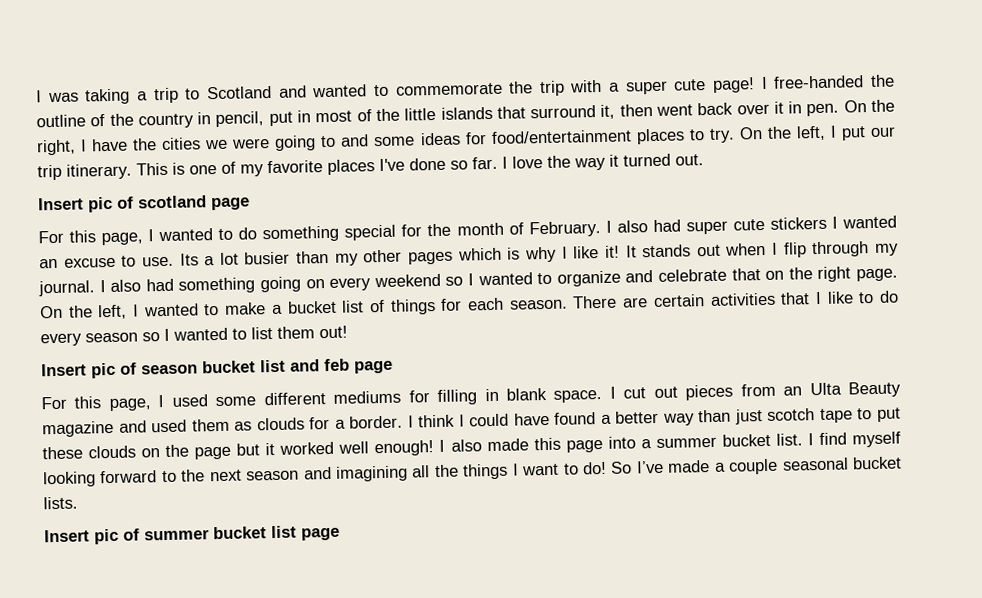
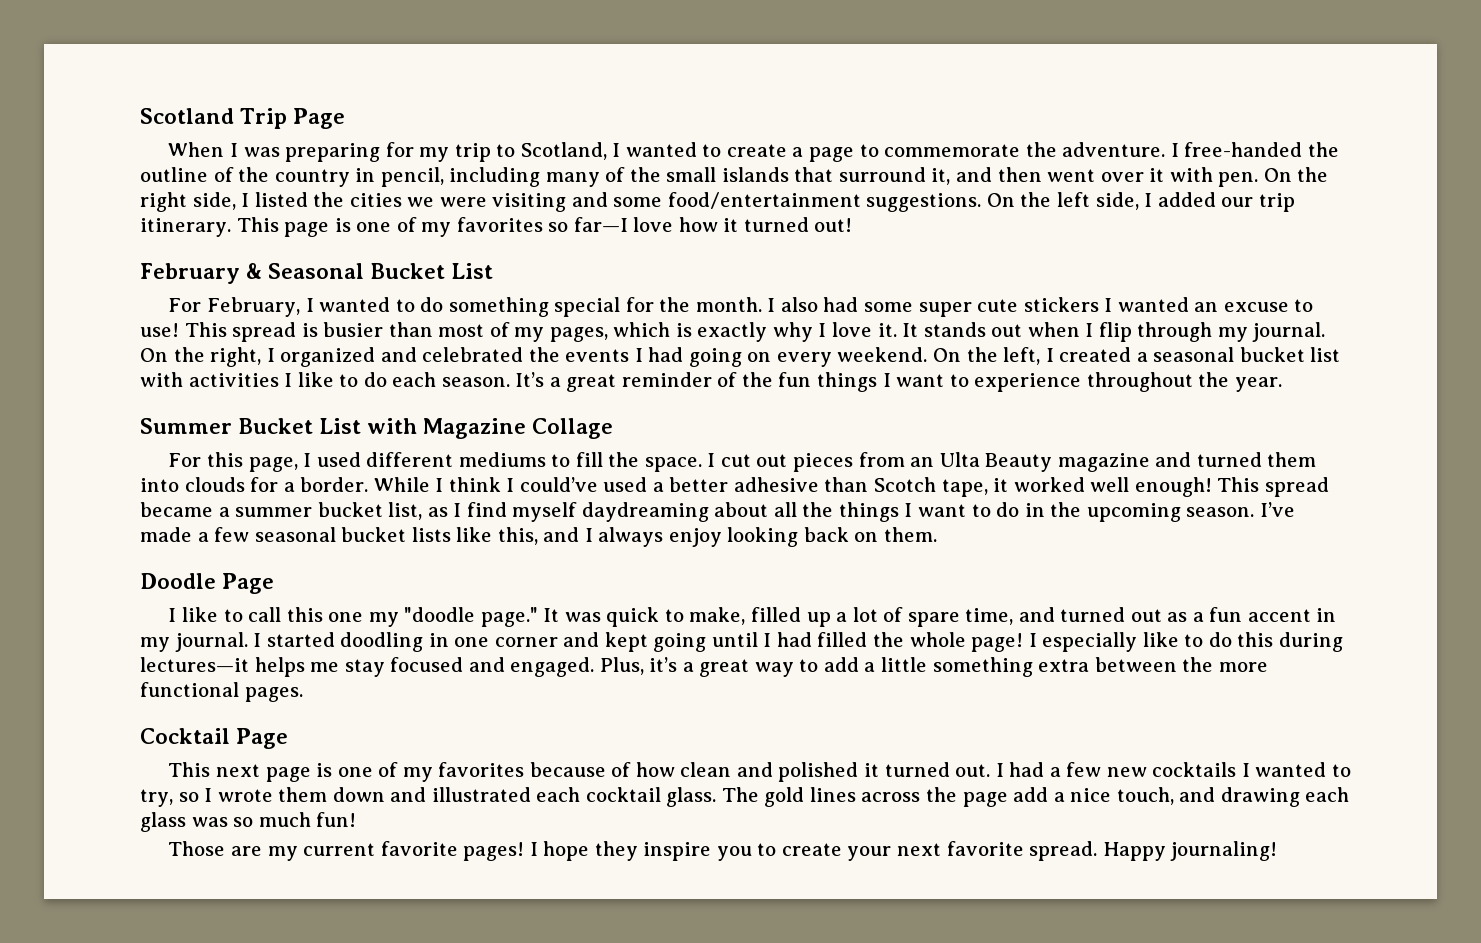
[36,77,756,105] I was taking a trip to Scotland and wanted to commemorate the trip with a super cute page! -> [140,108,346,129] [168,142,1166,162] Scotland Trip Page // When I was preparing for my trip to Scotland, I wanted to create a page to commemorate the adventure.
[268,107,437,127] put in most of the little -> [449,167,717,187] including many of the small
(616, 111) none -> [956,167,993,182] and
[697,102,734,116] back -> (1096, 175) none
[788,101,803,114] in -> [1169,167,1213,182] with
[37,125,866,156] right, I have the cities we were going to and some ideas for food/entertainment places to try. On the left, I put -> [140,192,1216,212] right side, I listed the cities we were visiting and some food/entertainment suggestions. On the left side, I added
[172,153,704,177] [38,195,250,213] [38,230,144,246] is one of my favorite places I've done so far. I love the way it turned out. // Insert pic of scotland page // For this page, -> [284,217,853,237] [140,263,494,284] [168,297,301,317] page is one of my favorites so far—I love how it turned out! // February & Seasonal Bucket List // For February,
[456,219,681,238] month of February. I also had -> [695,297,913,312] month. I also had some
[141,249,454,267] use. Its a lot busier than my other pages -> [140,322,608,342] use! This spread is busier than most of my pages,
(521, 253) none -> [697,322,768,342] exactly
[573,245,620,259] like it! -> [832,322,897,337] love it.
[99,266,899,294] [40,290,899,320] [40,325,348,347] [41,358,393,379] I also had something going on every weekend so I wanted to organize and celebrate that on the right page. On the left, I wanted to make a bucket list of things for each season. There are certain activities that I like to do every season so I wanted to list them out! // Insert pic of season bucket list and feb page -> [140,347,1341,367] [140,372,1282,392] [140,418,614,439] On the right, I organized and celebrated the events I had going on every weekend. On the left, I created a seasonal bucket list with activities I like to do each season. It’s a great reminder of the fun things I want to experience throughout the year. // Summer Bucket List with Magazine Collage
[215,396,257,407] some -> (361, 459) none
[408,387,547,405] for filling in blank -> [551,452,640,467] to fill the
[151,418,253,433] used them as -> [1196,452,1317,467] [140,478,179,492] turned them into
(404, 422) none -> [373,477,430,492] While
[469,407,901,427] [42,436,636,460] could have found a better way than just scotch tape to put these clouds on the page but it worked well enough! I also made this page into -> [519,477,1329,497] [140,502,213,517] could’ve used a better adhesive than Scotch tape, it worked well enough! This spread became
[775,433,803,446] list. -> [388,502,448,520] list, as
[43,465,408,488] looking forward to the next season and imagining -> [581,502,769,522] daydreaming about
[583,461,633,475] do! So -> [996,502,1255,522] do in the upcoming season.
[728,456,903,475] [43,496,78,510] [44,525,340,545] couple seasonal bucket lists. // Insert pic of summer bucket list page -> [214,527,938,547] [140,573,275,594] [168,607,1337,627] [140,632,1343,652] [140,657,1268,677] [140,682,303,702] [140,728,289,749] [168,762,1351,782] [140,787,1350,807] [140,812,357,832] [168,841,1278,861] few seasonal bucket lists like this, and I always enjoy looking back on them. // Doodle Page // I like to call this one my "doodle page." It was quick to make, filled up a lot of spare time, and turned out as a fun accent in my journal. I started doodling in one corner and kept going until I had filled the whole page! I especially like to do this during lectures—it helps me stay focused and engaged. Plus, it’s a great way to add a little something extra between the more functional pages. // Cocktail Page // This next page is one of my favorites because of how clean and polished it turned out. I had a few new cocktails I wanted to try, so I wrote them down and illustrated each cocktail glass. The gold lines across the page add a nice touch, and drawing each glass was so much fun! // Those are my current favorite pages! I hope they inspire you to create your next favorite spread. Happy journaling!

